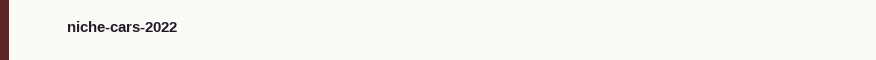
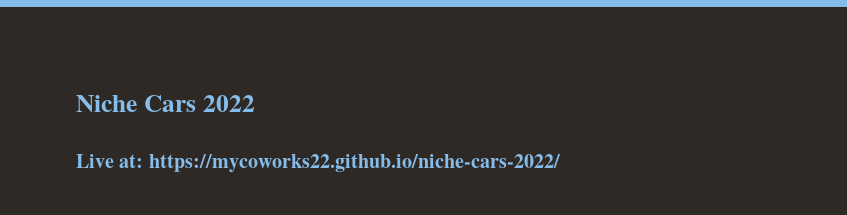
[67,21,177,32] niche-cars-2022 -> [76,95,255,112] [76,154,561,173] Niche Cars 2022 // Live at: https://mycoworks22.github.io/niche-cars-2022/

